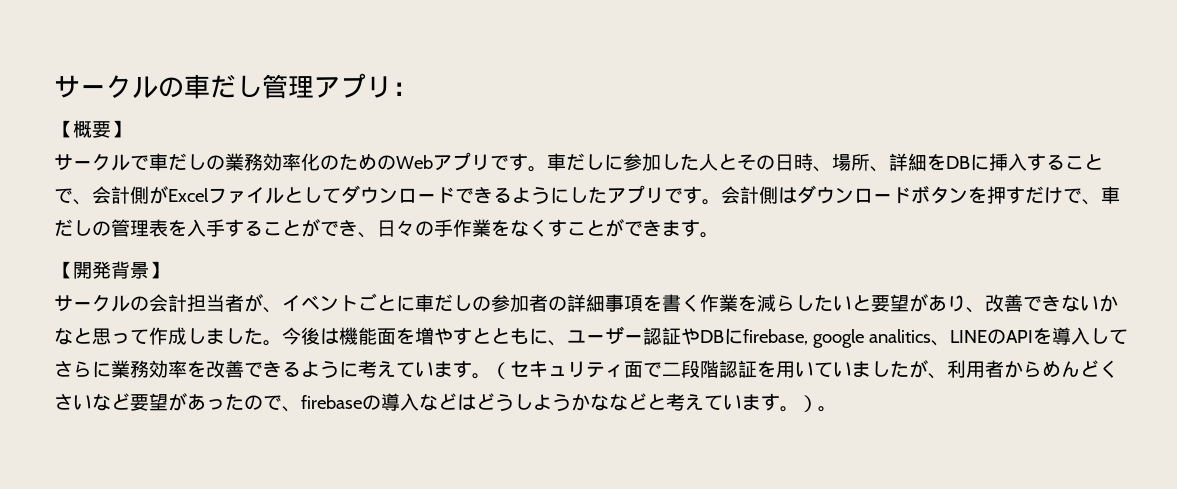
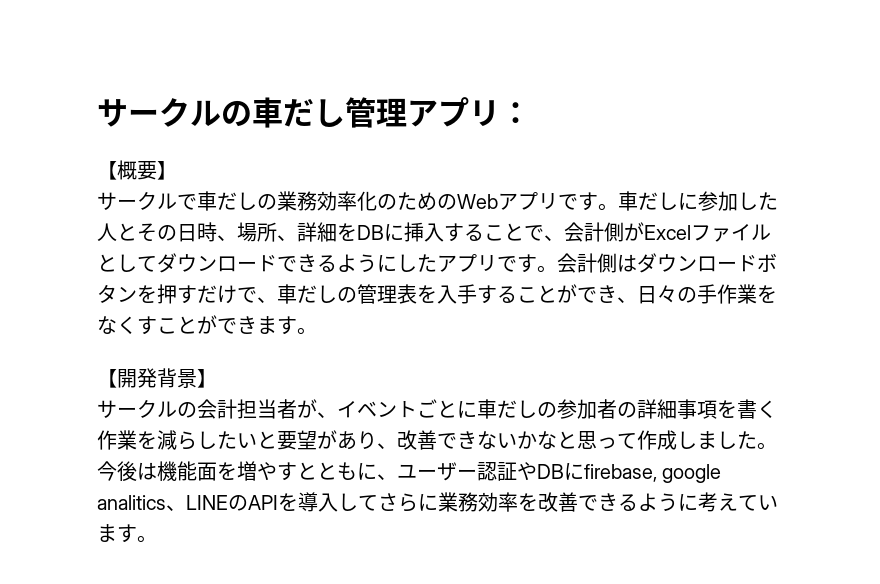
[491,360,1118,379] [54,393,837,412] （セキュリティ面で二段階認証を用いていましたが、利用者からめんどくさいなど要望があったので、firebaseの導入などはどうしようかななどと考えています。）。 -> (157, 539) none

